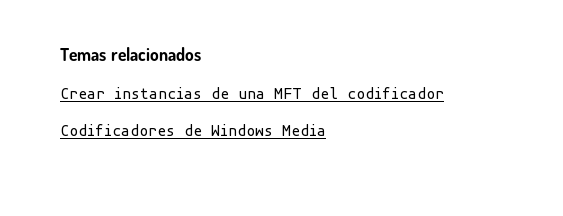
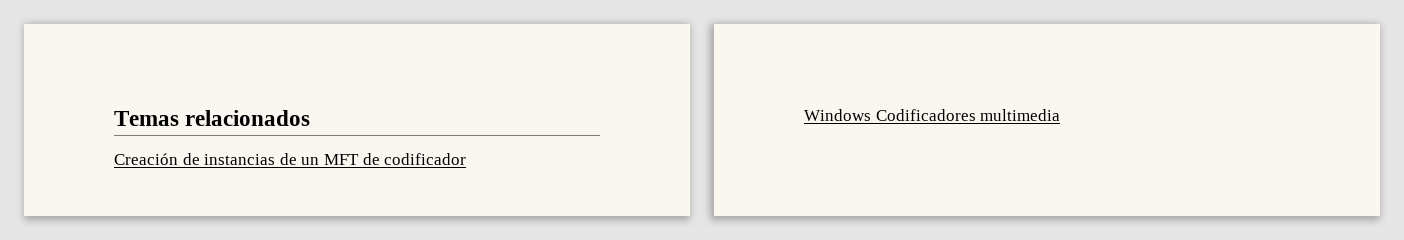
[60,87,444,99] [60,124,326,136] Crear instancias de una MFT del codificador // Codificadores de Windows Media -> [114,153,467,165] [804,109,1061,121] Creación de instancias de un MFT de codificador // Windows Codificadores multimedia

